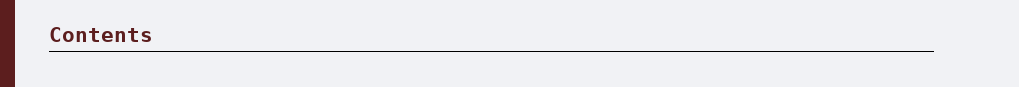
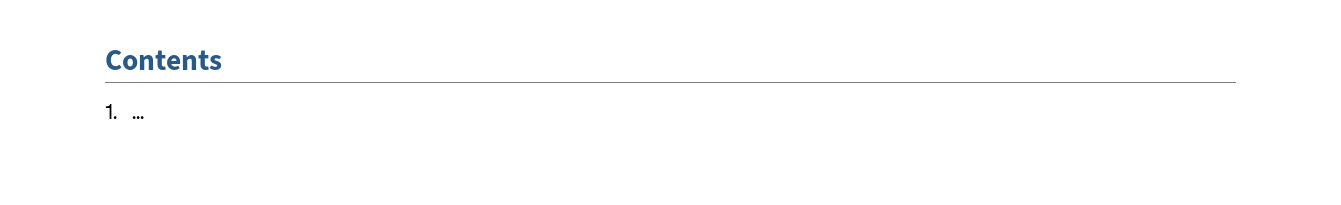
(153, 34) none -> [105,104,144,119] // 1. ...

